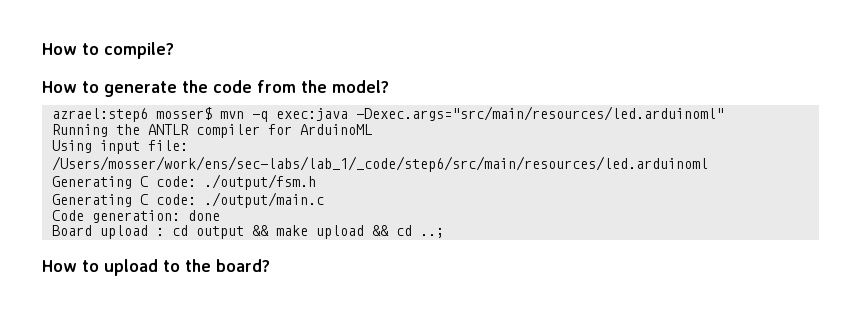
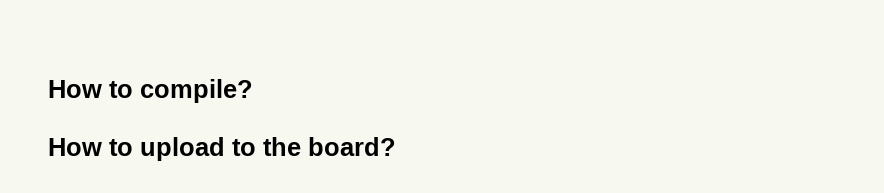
[42,80,389,97] [51,106,724,122] [51,124,372,138] [51,140,188,154] [51,156,708,172] [51,174,316,190] [51,192,324,208] [51,210,220,223] [51,225,444,239] // How to generate the code from the model? // azrael:step6 mosser$ mvn -q exec:java -Dexec.args="src/main/resources/led.arduinoml" // Running the ANTLR compiler for ArduinoML // Using input file: /Users/mosser/work/ens/sec-labs/lab_1/_code/step6/src/main/resources/led.arduinoml // Generating C code: ./output/fsm.h // Generating C code: ./output/main.c // Code generation: done // Board upload : cd output && make upload && cd ..; -> (253, 91) none

